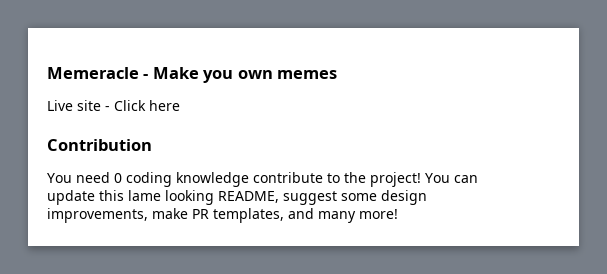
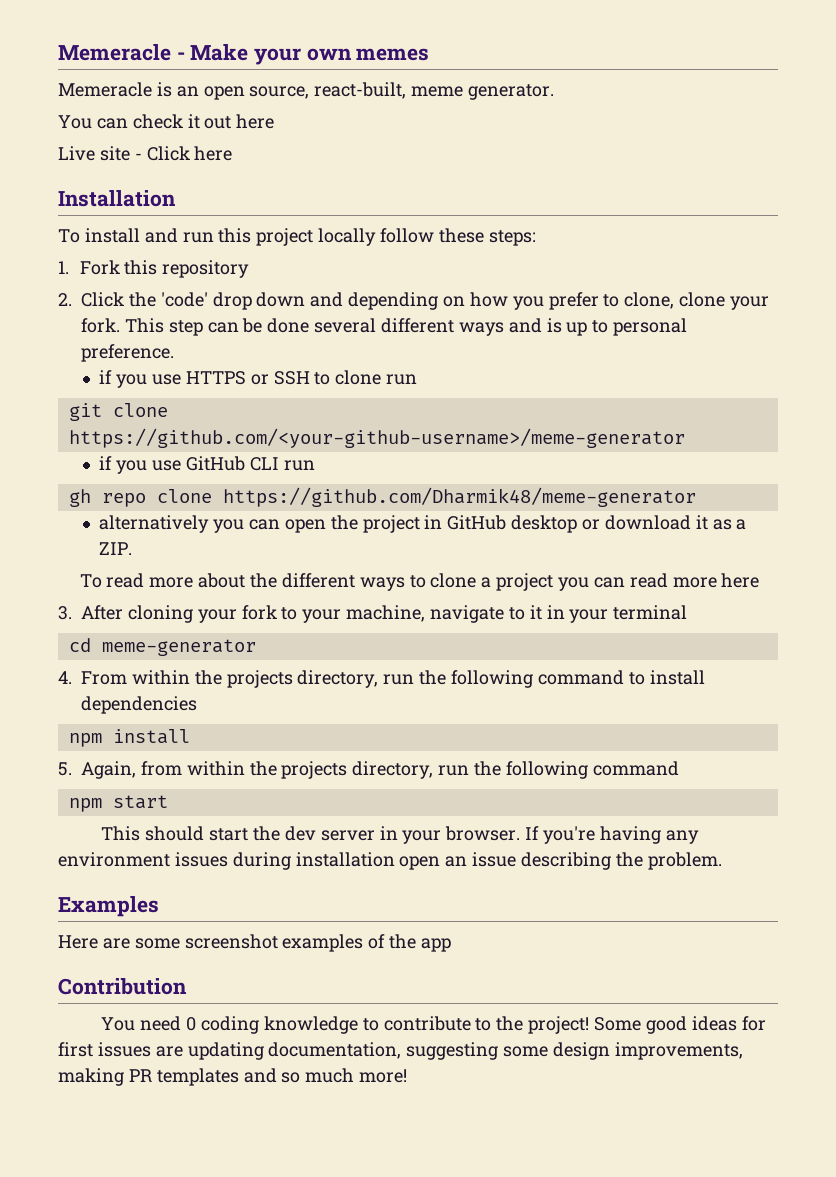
[203,70,234,83] you -> [254,48,302,65] your
(338, 74) none -> [58,82,555,100] [58,114,275,129] // Memeracle is an open source, react-built, meme generator. // You can check it out here
(180, 105) none -> [58,190,176,207] [58,228,536,246] [58,260,250,278] [58,292,770,310] [81,318,688,336] [81,344,174,362] [99,370,418,388] [68,403,168,421] [68,428,685,448] [99,456,315,474] [68,487,696,507] [99,515,747,533] [99,542,133,555] [79,573,760,591] [58,605,688,623] [68,638,256,656] [58,670,705,688] [81,696,197,714] [68,729,190,747] [58,761,679,779] [68,795,168,812] [101,826,699,844] [58,852,722,870] [58,896,159,917] [58,934,452,952] // Installation // To install and run this project locally follow these steps: // 1. Fork this repository // 2. Click the 'code' drop down and depending on how you prefer to clone, clone your fork. This step can be done several different ways and is up to personal preference. // if you use HTTPS or SSH to clone run // git clone https://github.com/<your-github-username>/meme-generator // if you use GitHub CLI run // gh repo clone https://github.com/Dharmik48/meme-generator // alternatively you can open the project in GitHub desktop or download it as a ZIP. // To read more about the different ways to clone a project you can read more here // 3. After cloning your fork to your machine, navigate to it in your terminal // cd meme-generator // 4. From within the projects directory, run the following command to install dependencies // npm install // 5. Again, from within the projects directory, run the following command // npm start // This should start the dev server in your browser. If you're having any environment issues during installation open an issue describing the problem. // Examples // Here are some screenshot examples of the app
(249, 179) none -> [362,1018,379,1031] to
[425,173,478,183] [47,190,427,205] [47,208,356,223] You can update this lame looking README, suggest some design improvements, make PR templates, and many -> [594,1016,766,1034] [58,1042,743,1060] [58,1068,355,1086] Some good ideas for first issues are updating documentation, suggesting some design improvements, making PR templates and so much

